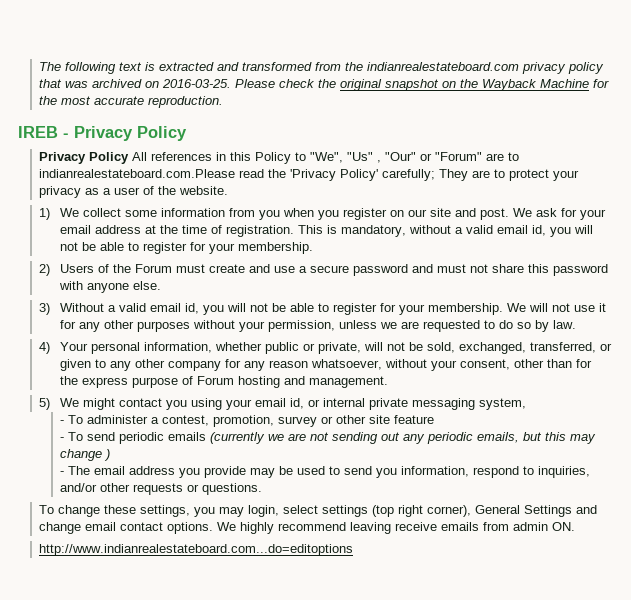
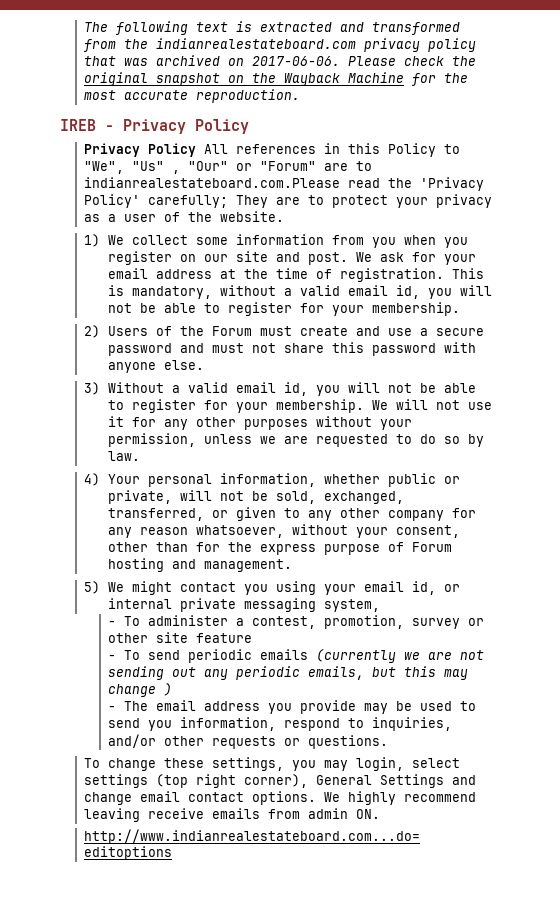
[162,79,232,88] 2016-03-25. -> [252,56,341,66] 2017-06-06.

